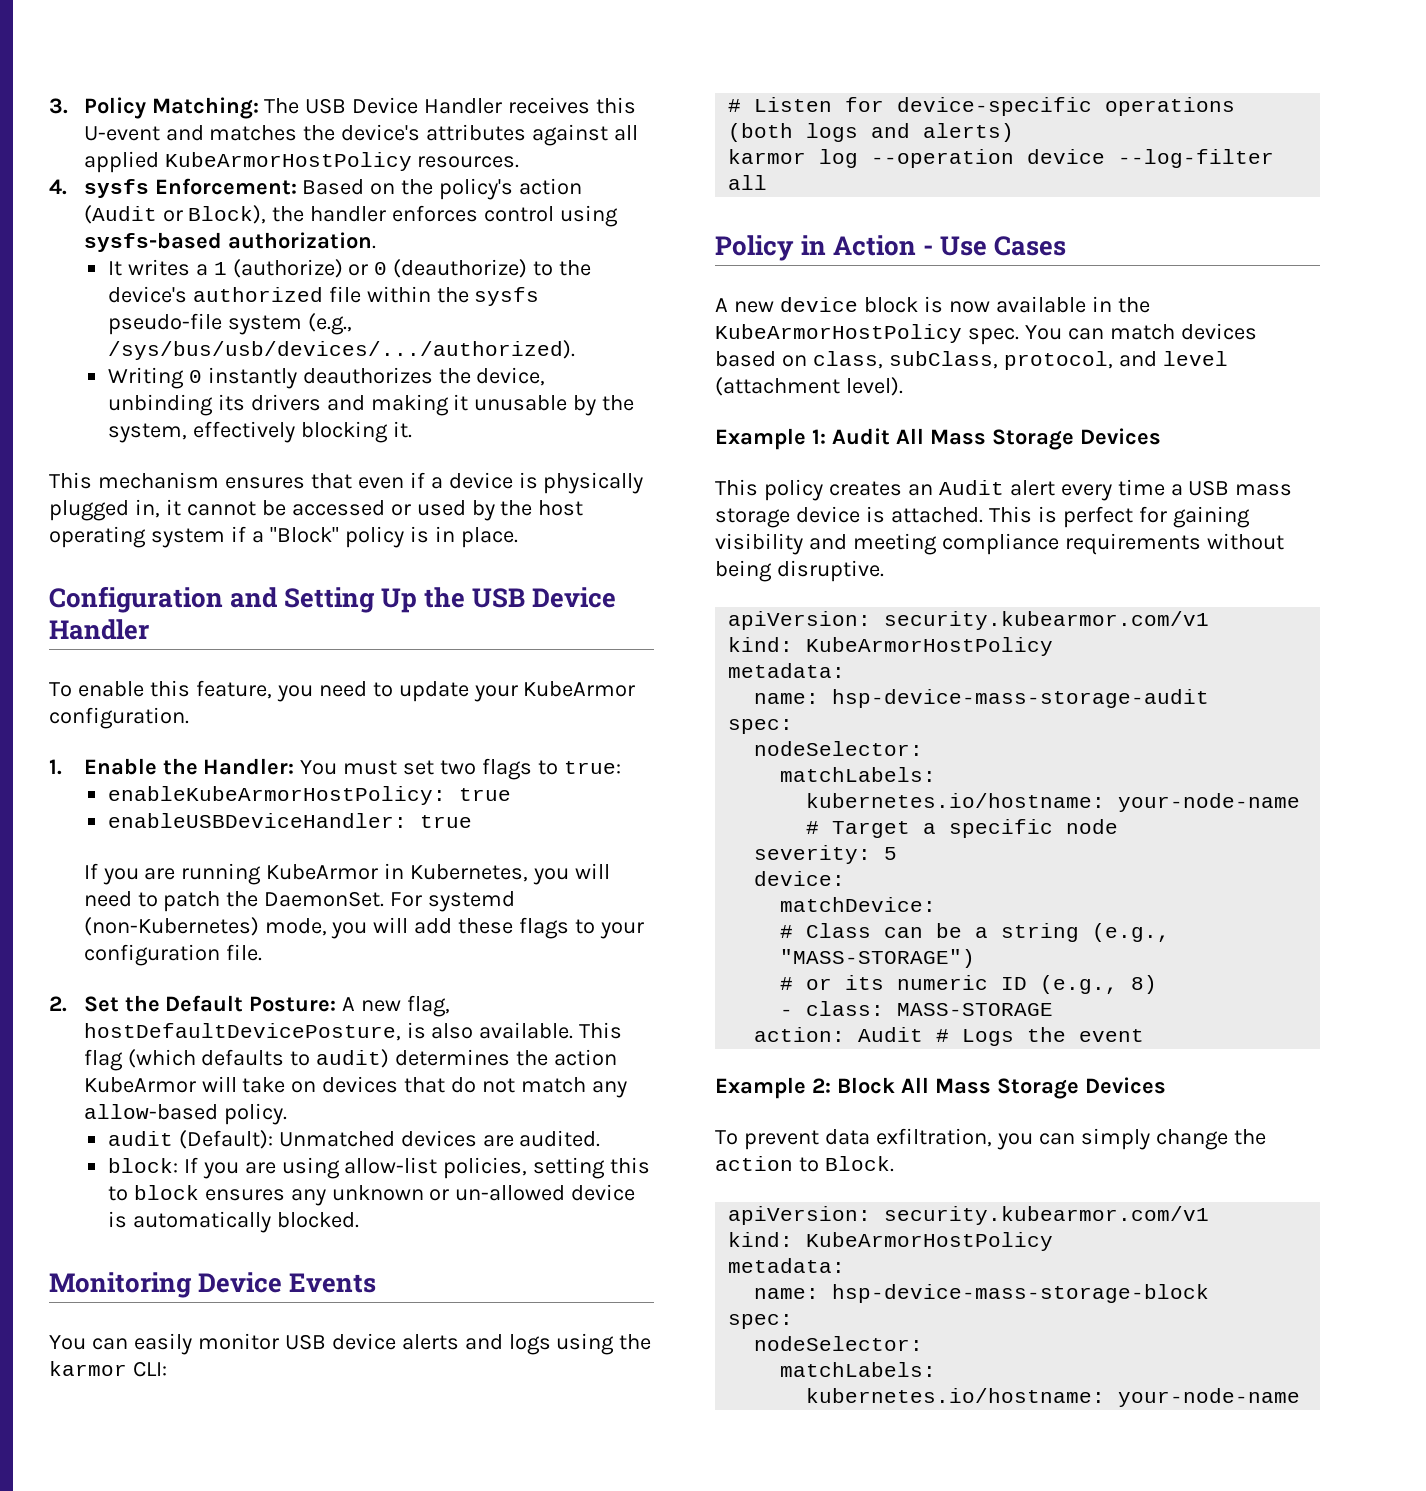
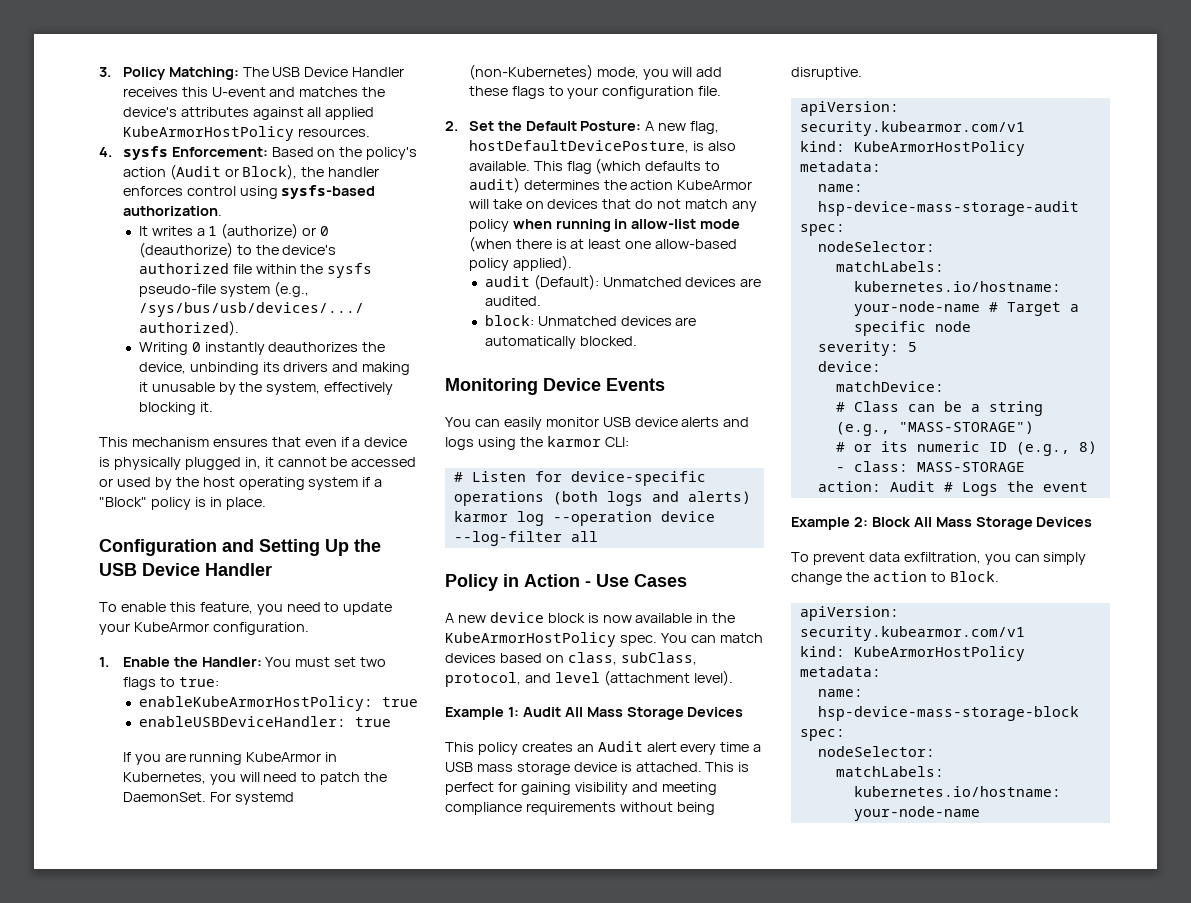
[83,1103,287,1125] allow-based policy. -> [468,219,741,232] [468,236,738,252] [468,255,572,271] policy when running in allow-list mode (when there is at least one allow-based policy applied).
[183,1157,651,1179] [107,1184,636,1206] [107,1211,127,1228] If you are using allow-list policies, setting this to block ensures any unknown or un-allowed device is -> [537,316,697,326] Unmatched devices are

